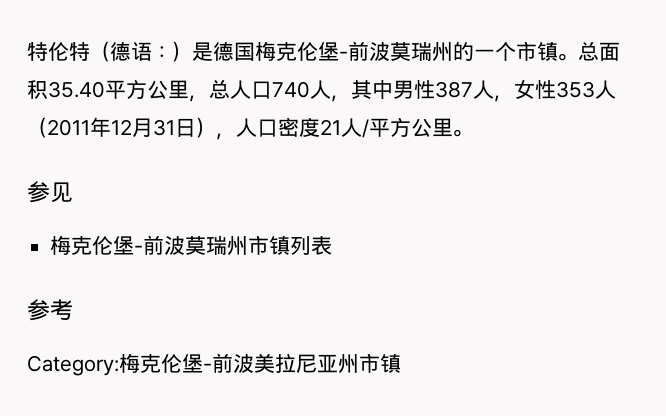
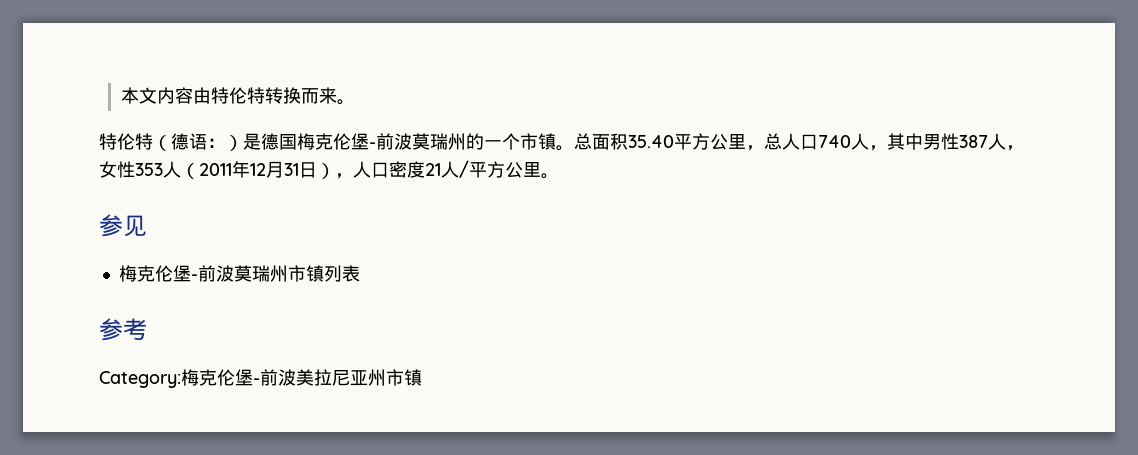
(27, 51) none -> [121,87,356,105] 本文内容由特伦特转换而来。 //

